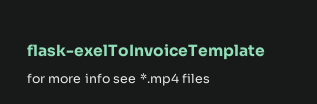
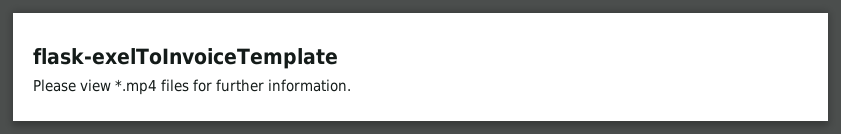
[27,73,210,86] for more info see *.mp4 files -> [33,79,351,95] Please view *.mp4 files for further information.

